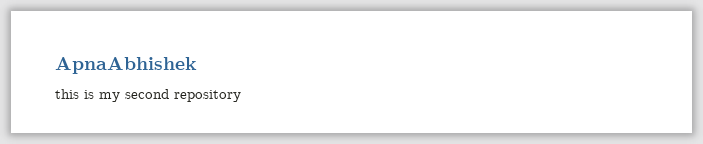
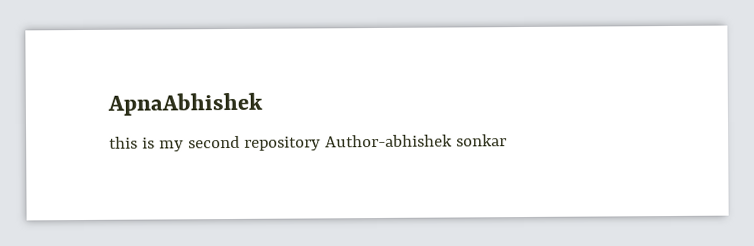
(241, 96) none -> [324,134,507,148] Author-abhishek sonkar

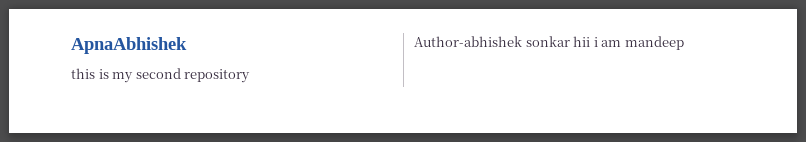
(321, 143) none -> (251, 76) //
(507, 140) none -> [573,36,684,50] hii i am mandeep

